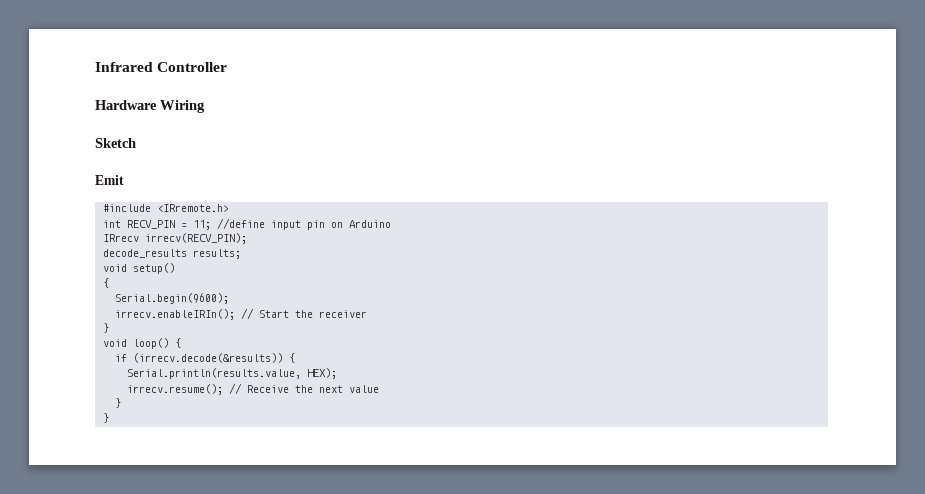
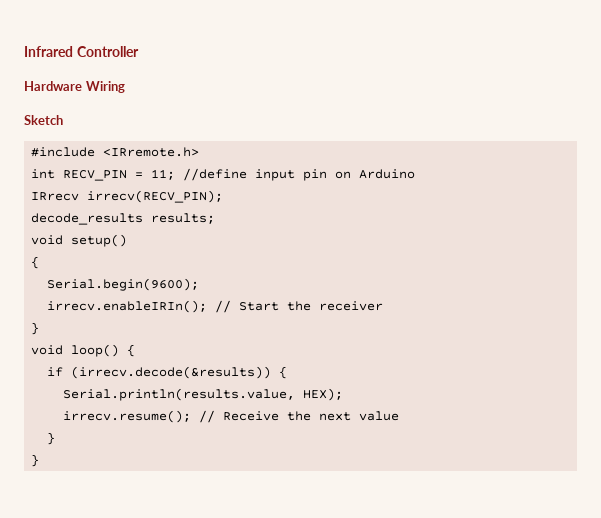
[95,175,124,185] // Emit -> (63, 120) none

